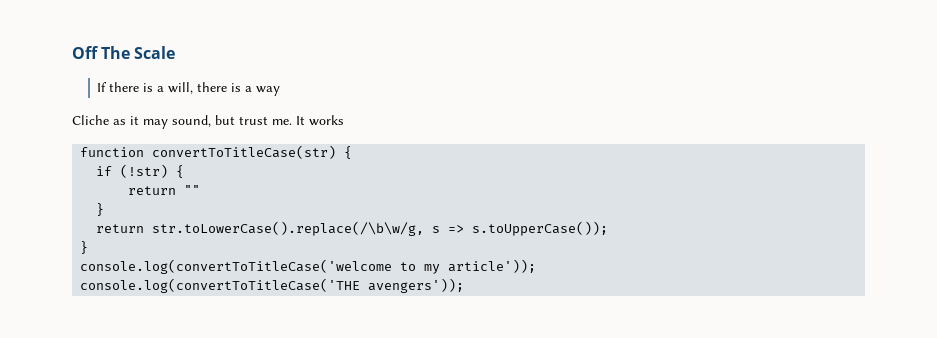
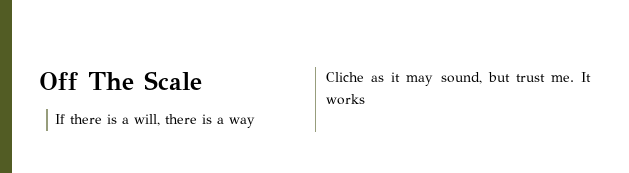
[80,145,353,159] [96,164,185,178] [128,185,201,195] [96,203,105,216] [96,221,609,236] [80,241,89,254] [80,259,537,274] [80,278,465,293] // function convertToTitleCase(str) { // if (!str) { // return "" // } // return str.toLowerCase().replace(/\b\w/g, s => s.toUpperCase()); // } // console.log(convertToTitleCase('welcome to my article')); // console.log(convertToTitleCase('THE avengers')); -> (365, 99) none

